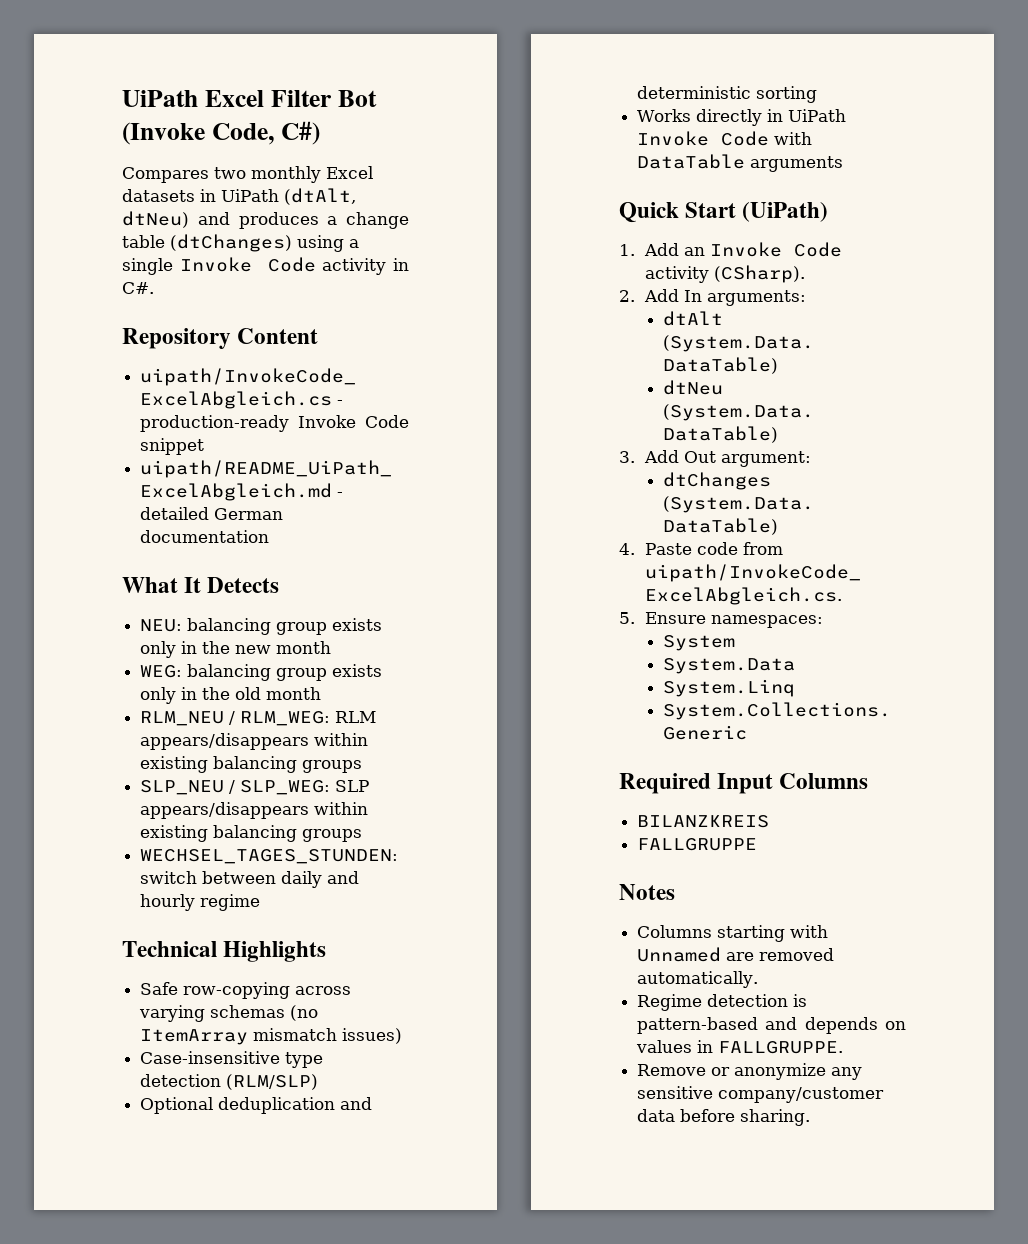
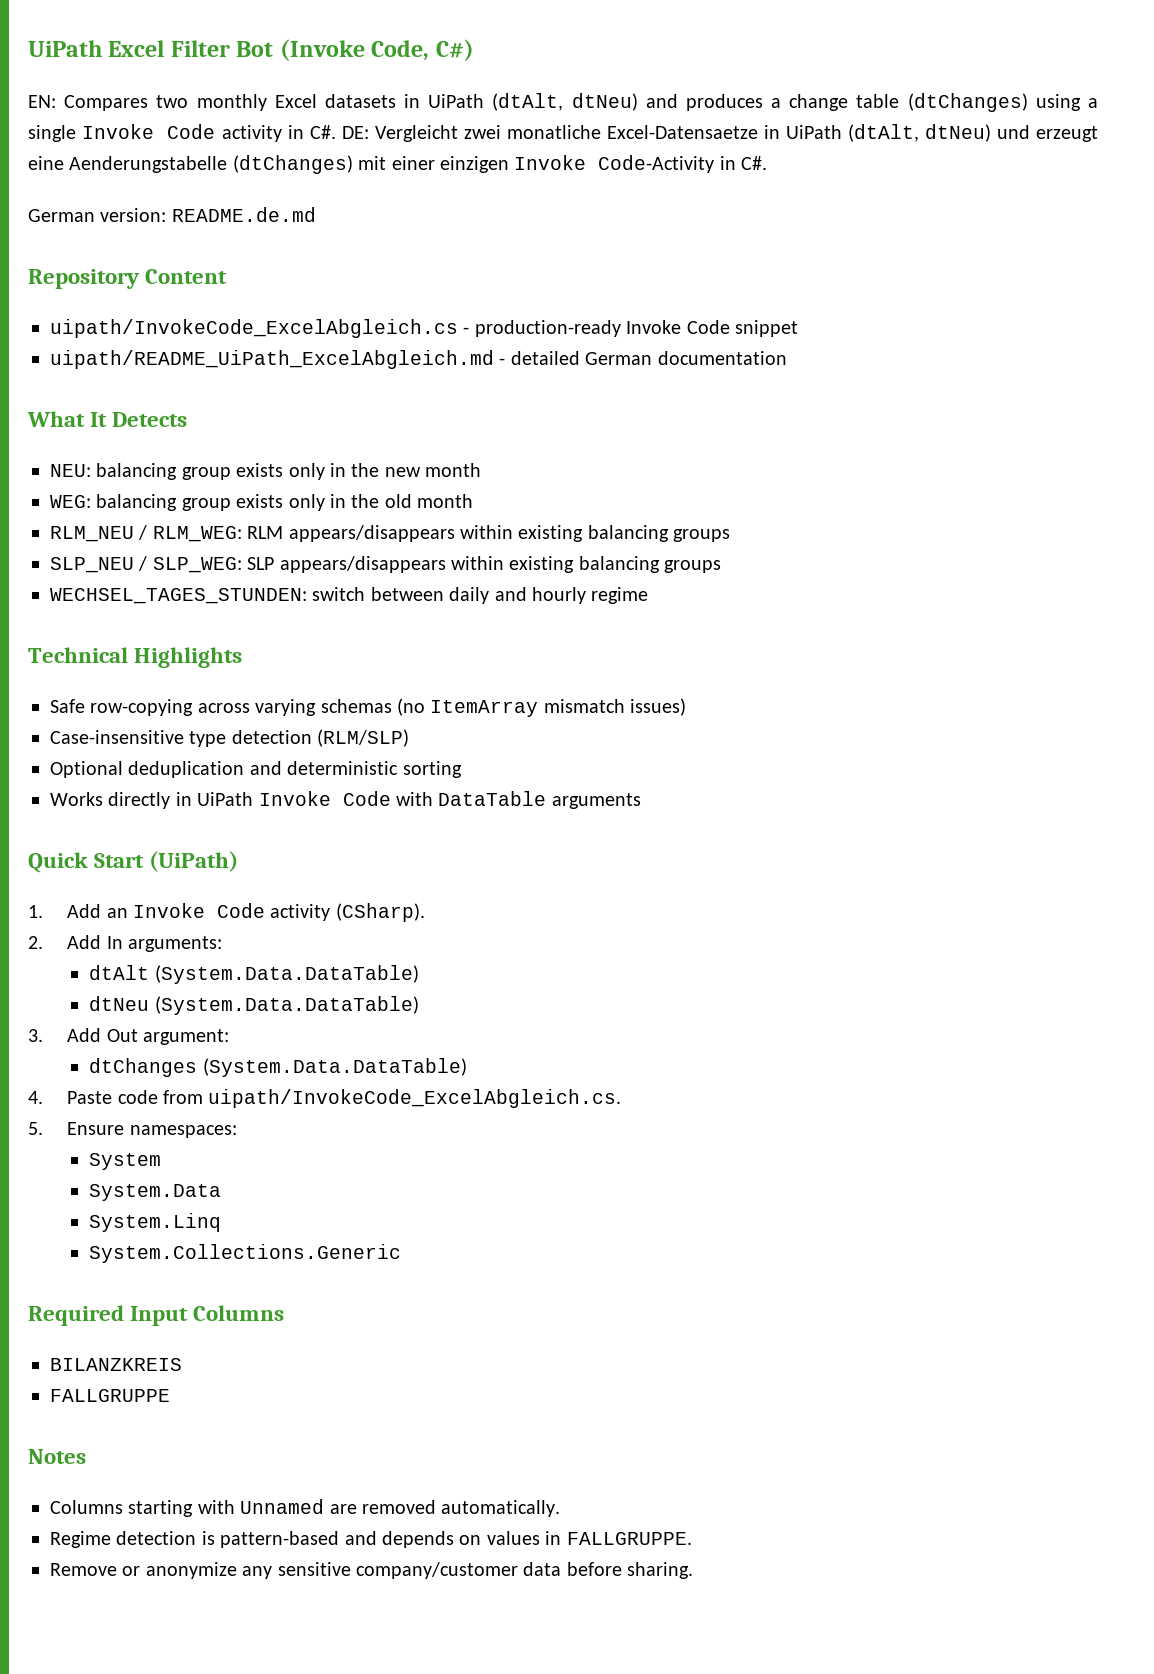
(320, 133) none -> [28,95,56,108] EN:
(154, 288) none -> [341,124,1098,142] [28,155,768,174] [28,207,316,222] DE: Vergleicht zwei monatliche Excel-Datensaetze in UiPath (dtAlt, dtNeu) und erzeugt eine Aenderungstabelle (dtChanges) mit einer einzigen Invoke Code-Activity in C#. // German version: README.de.md

